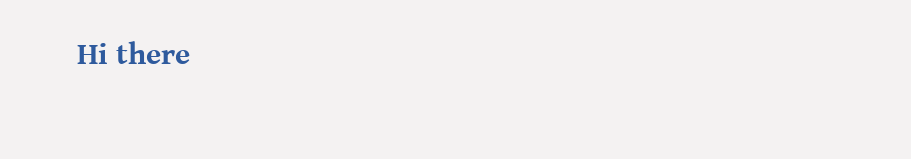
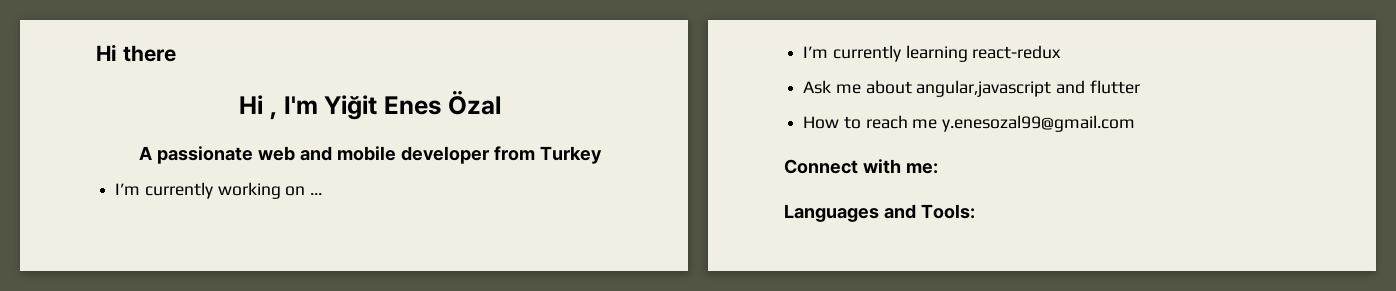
(191, 52) none -> [239,91,501,120] [139,146,602,164] [115,182,323,199] [803,45,1062,62] [803,80,1140,97] [803,115,1136,132] [784,159,938,174] [784,204,975,222] // Hi , I'm Yiğit Enes Özal // A passionate web and mobile developer from Turkey // I’m currently working on ... // I’m currently learning react-redux // Ask me about angular,javascript and flutter // How to reach me y.enesozal99@gmail.com // Connect with me: // Languages and Tools:

